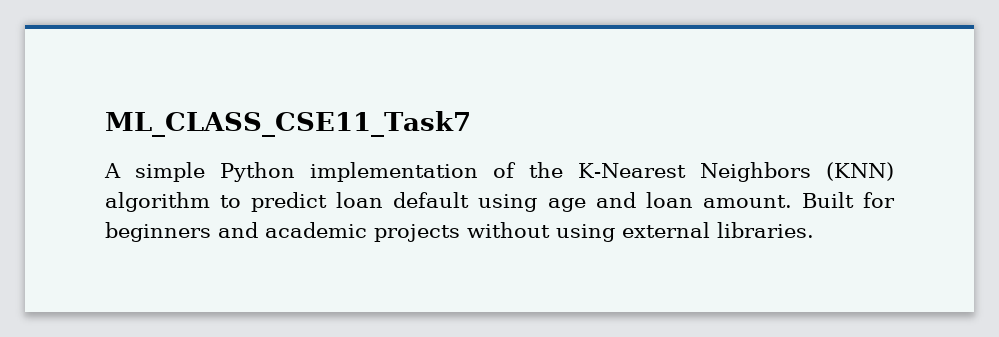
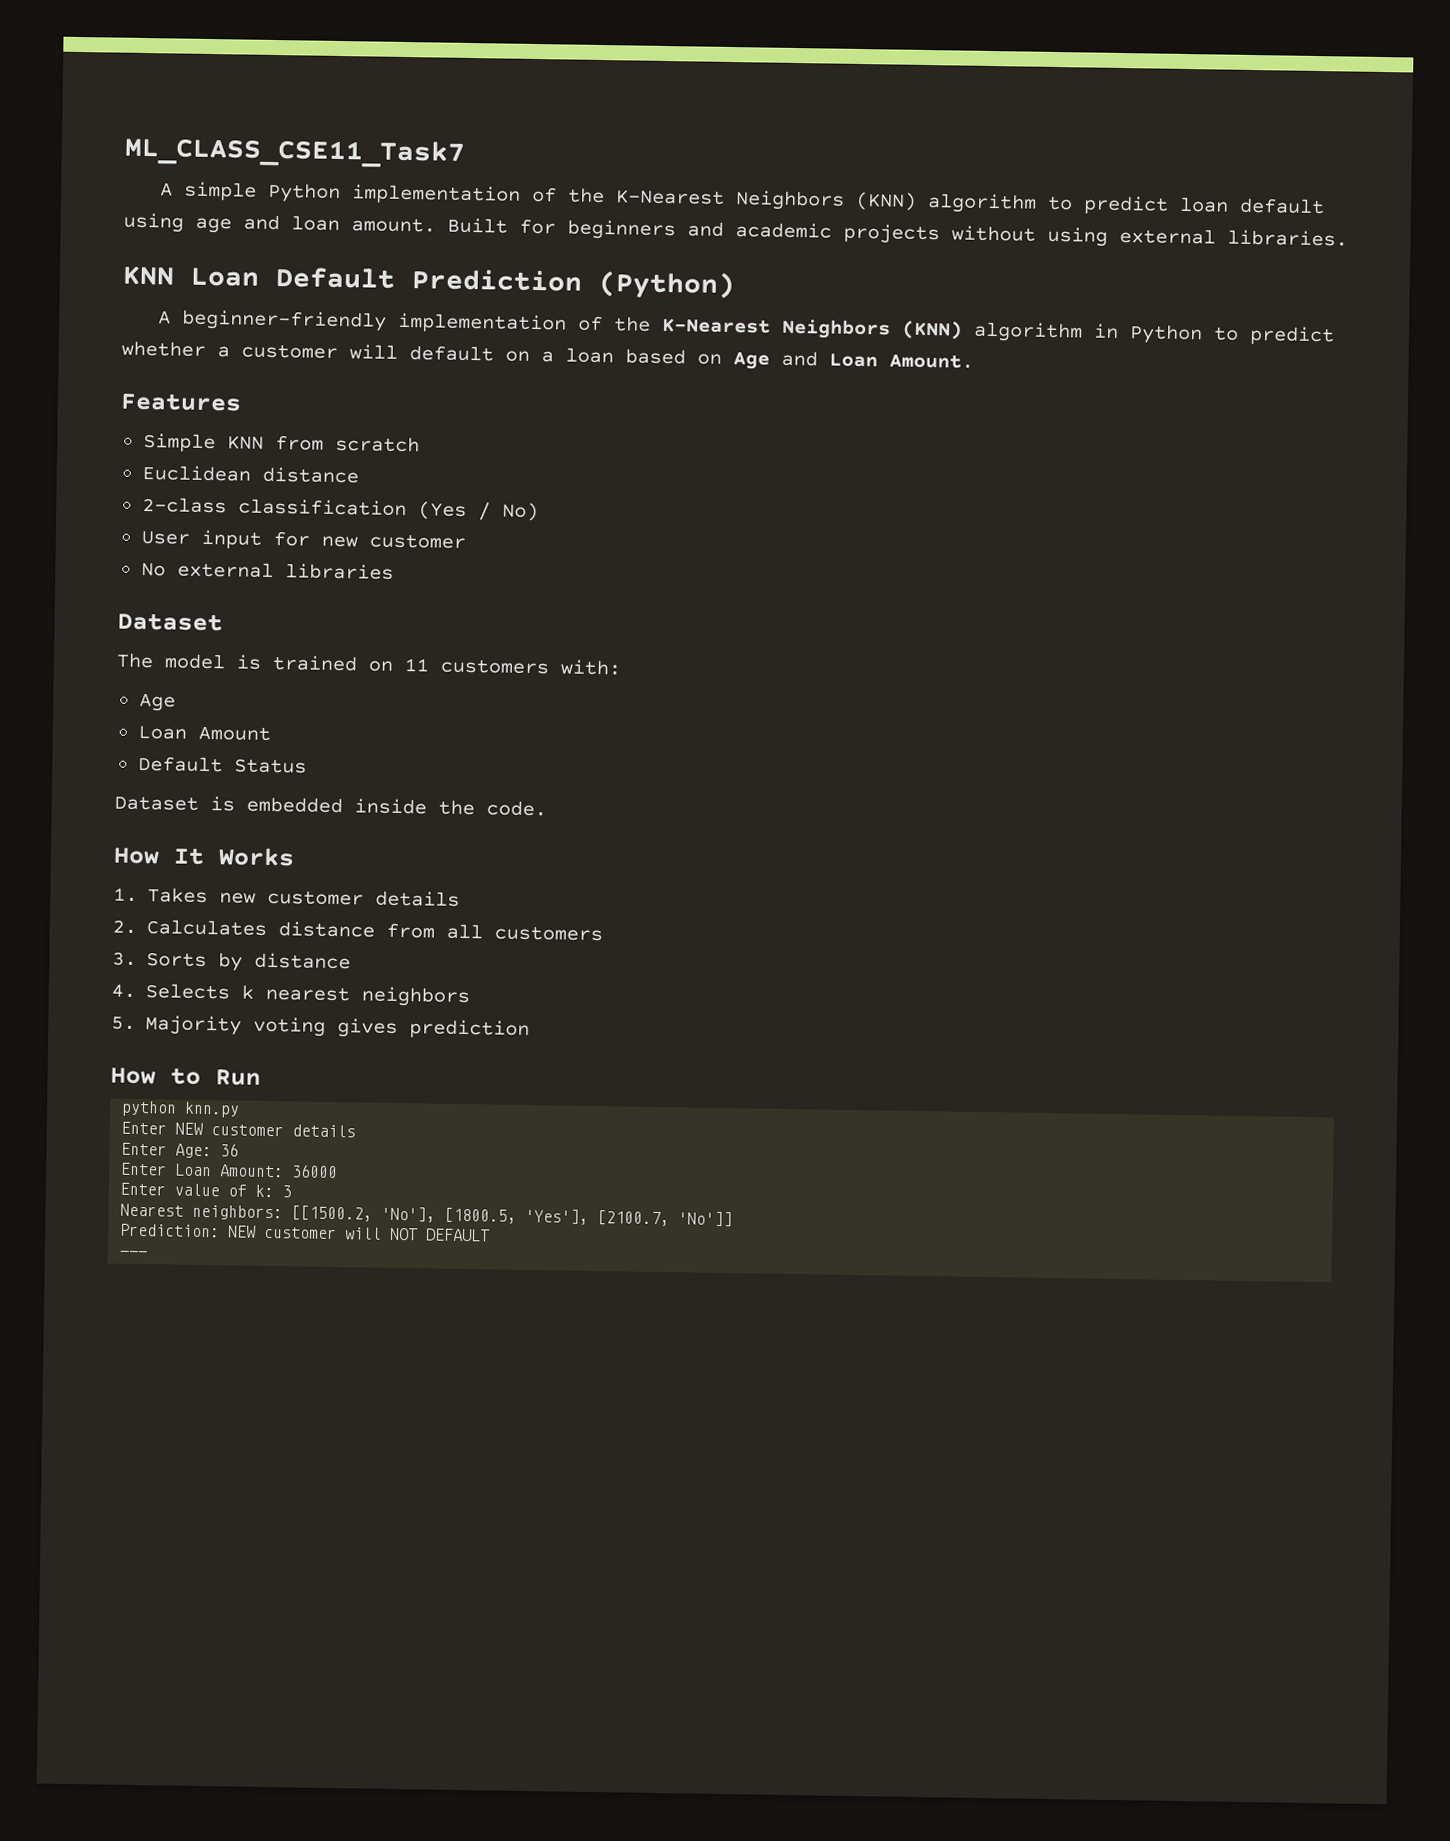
(814, 230) none -> [122,265,735,300] [158,309,1336,346] [121,340,974,370] [120,392,242,412] [142,432,420,453] [141,464,359,484] [141,496,539,522] [140,529,466,549] [140,561,394,580] [117,612,223,632] [116,652,621,676] [138,692,176,712] [137,725,271,742] [137,755,307,774] [114,795,547,817] [113,847,295,867] [113,887,461,907] [112,919,604,942] [112,951,352,972] [111,983,471,1008] [111,1015,531,1040] [110,1067,261,1086] [121,1100,241,1118] [121,1121,357,1138] [121,1142,240,1159] [121,1162,339,1179] [120,1182,293,1198] [120,1203,734,1228] [120,1223,491,1242] [119,1250,148,1258] // KNN Loan Default Prediction (Python) // A beginner-friendly implementation of the K-Nearest Neighbors (KNN) algorithm in Python to predict whether a customer will default on a loan based on Age and Loan Amount. // Features // Simple KNN from scratch // Euclidean distance // 2-class classification (Yes / No) // User input for new customer // No external libraries // Dataset // The model is trained on 11 customers with: // Age // Loan Amount // Default Status // Dataset is embedded inside the code. // How It Works // 1. Takes new customer details // 2. Calculates distance from all customers // 3. Sorts by distance // 4. Selects k nearest neighbors // 5. Majority voting gives prediction // How to Run // python knn.py // Enter NEW customer details // Enter Age: 36 // Enter Loan Amount: 36000 // Enter value of k: 3 // Nearest neighbors: [[1500.2, 'No'], [1800.5, 'Yes'], [2100.7, 'No']] // Prediction: NEW customer will NOT DEFAULT // ---

